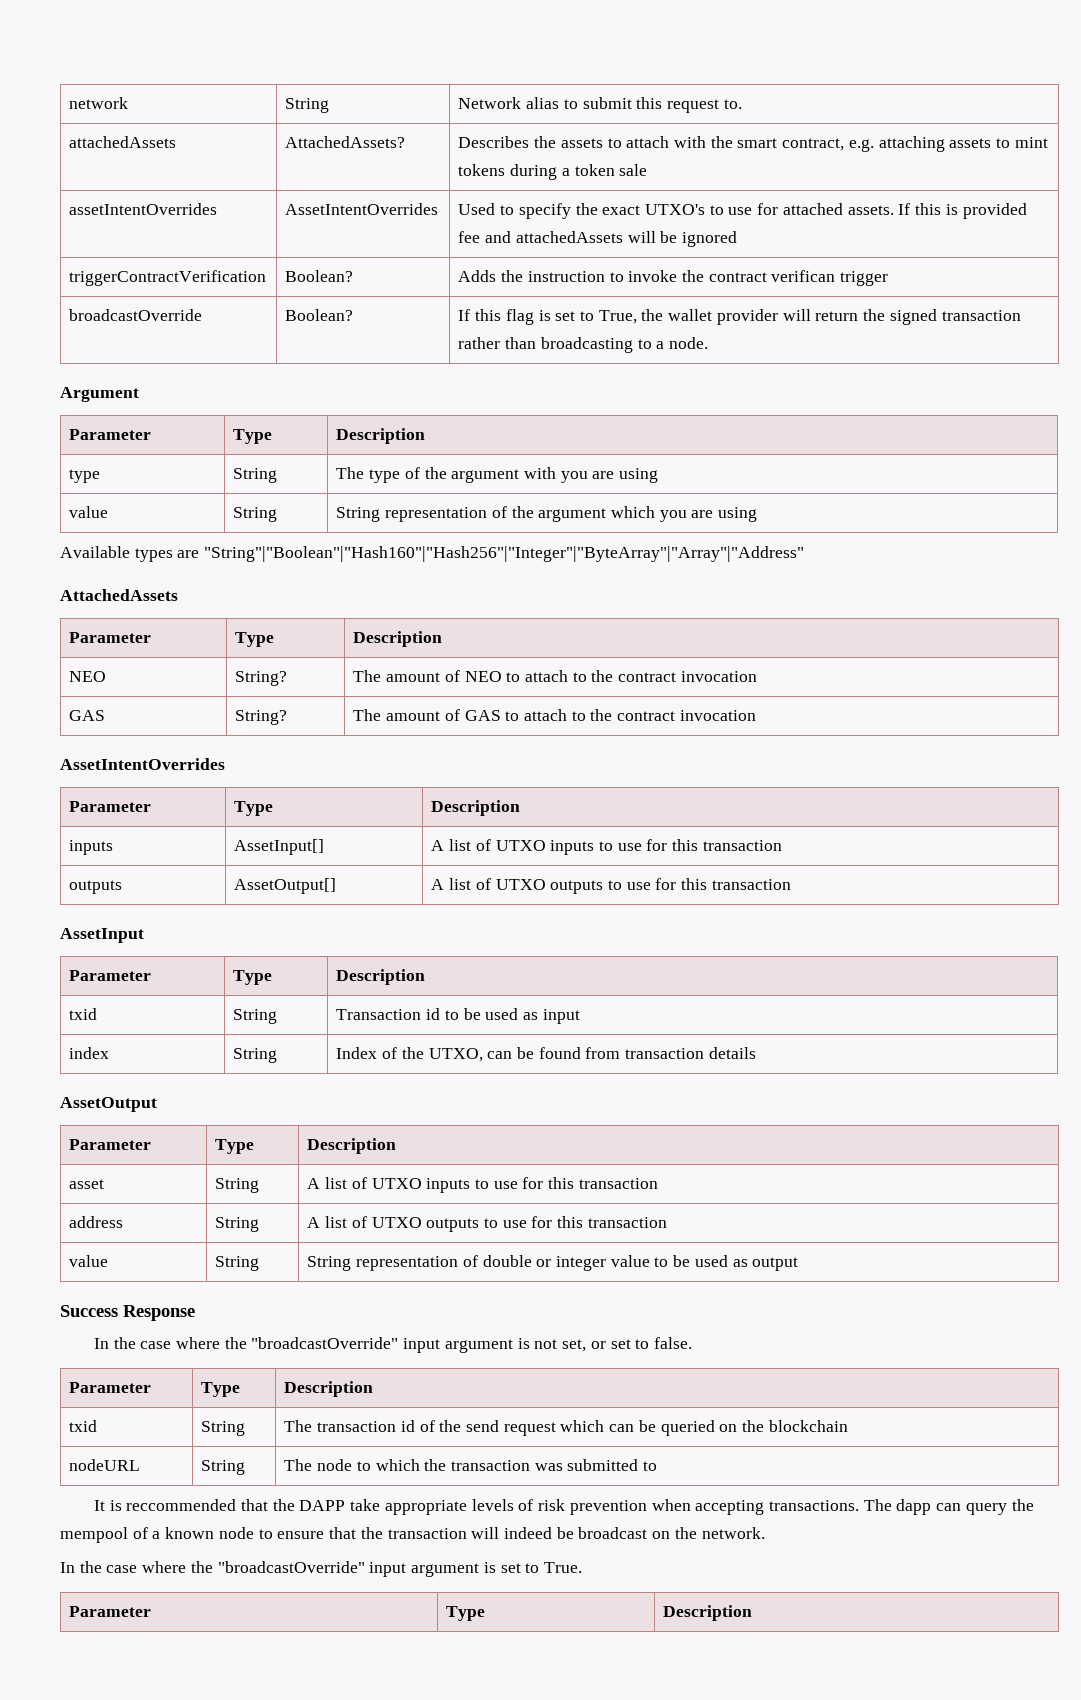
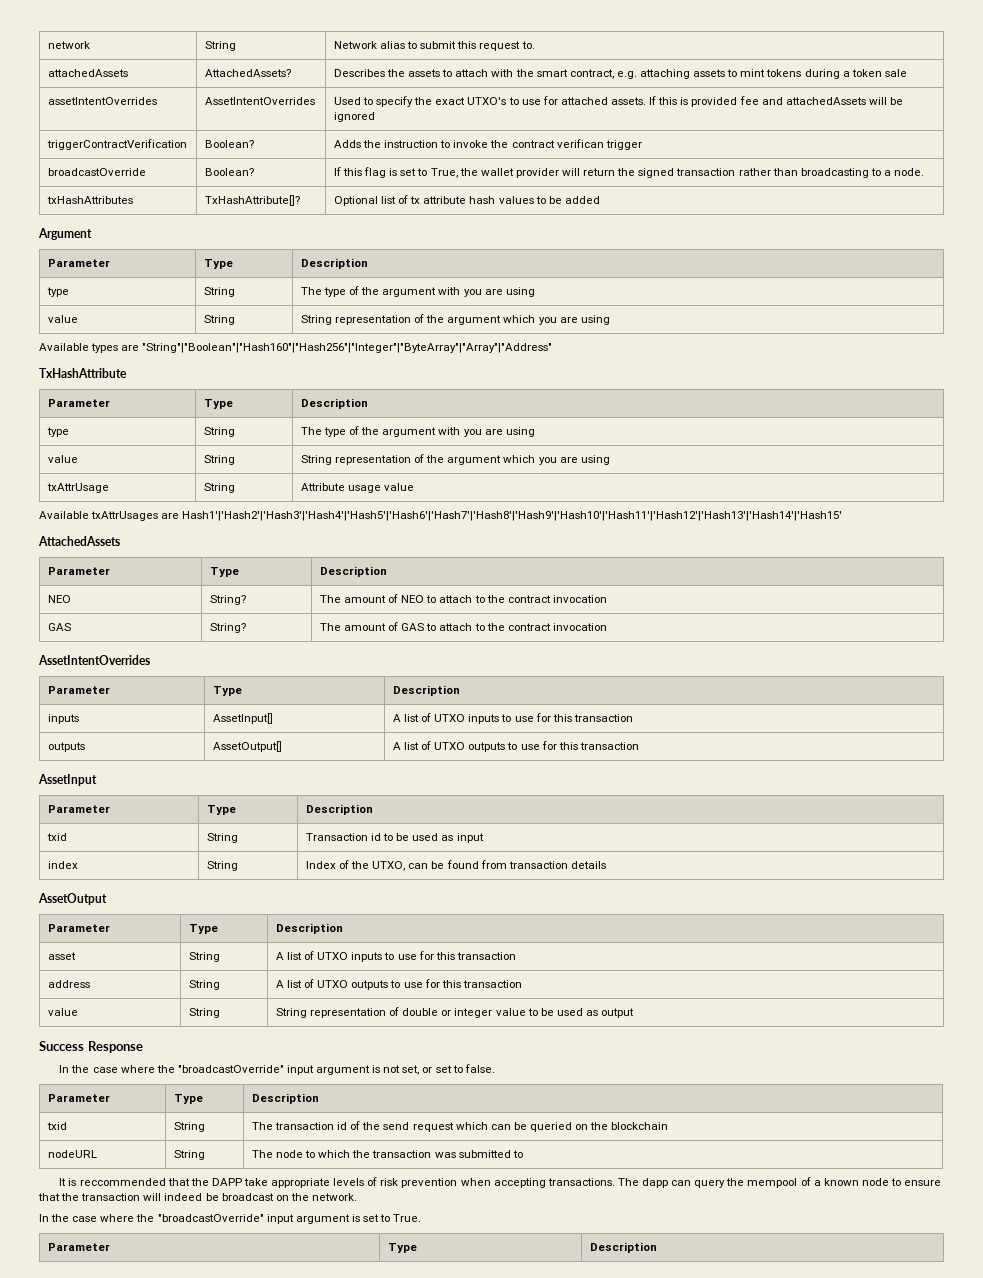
(709, 343) none -> [46,196,133,204] [204,195,300,206] [333,195,600,206] // txHashAttributes | TxHashAttribute[]? | Optional list of tx attribute hash values to be added
(805, 554) none -> [39,368,127,378] [47,399,110,407] [203,399,233,409] [300,398,368,409] [46,427,69,437] [203,427,235,437] [300,426,535,437] [47,455,78,463] [203,455,235,465] [300,454,610,465] [46,483,109,493] [203,483,235,493] [300,483,415,493] [39,511,843,521] // TxHashAttribute // Parameter | Type | Description // type | String | The type of the argument with you are using // value | String | String representation of the argument which you are using // txAttrUsage | String | Attribute usage value // Available txAttrUsages are Hash1'|'Hash2'|'Hash3'|'Hash4'|'Hash5'|'Hash6'|'Hash7'|'Hash8'|'Hash9'|'Hash10'|'Hash11'|'Hash12'|'Hash13'|'Hash14'|'Hash15'

